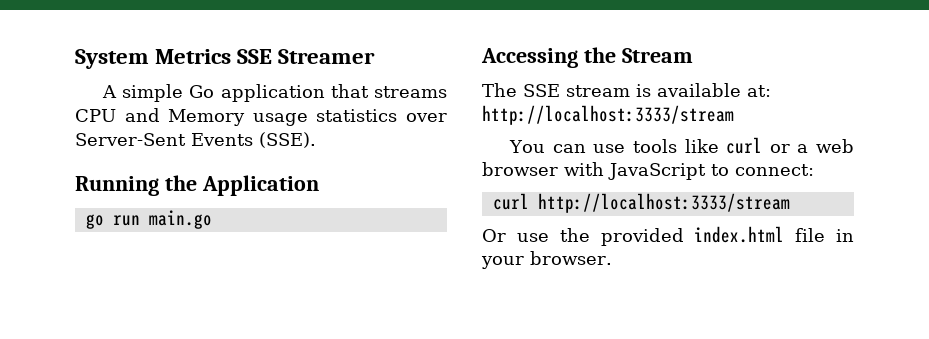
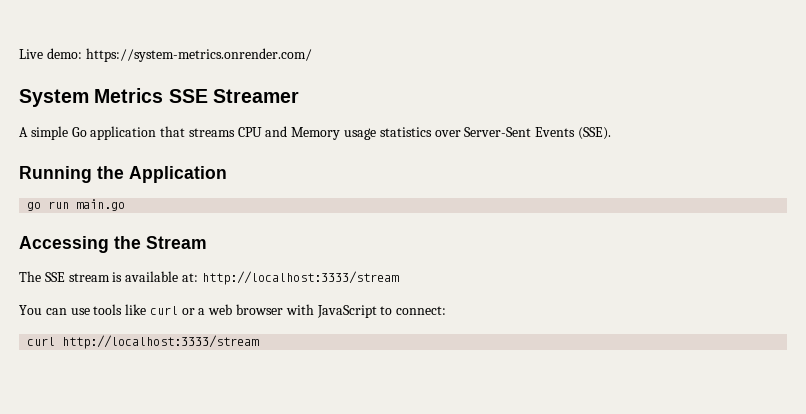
(75, 59) none -> [19,48,312,62] Live demo: https://system-metrics.onrender.com/ //
[482,226,854,246] [481,251,612,269] // Or use the provided index.html file in your browser. -> (260, 342) none

